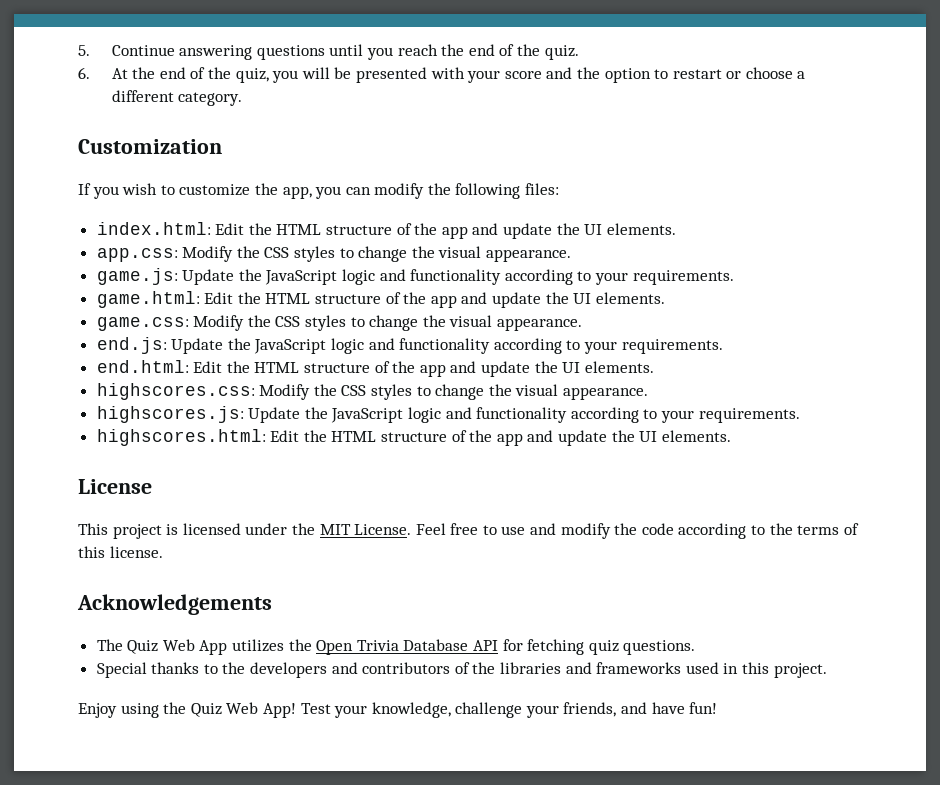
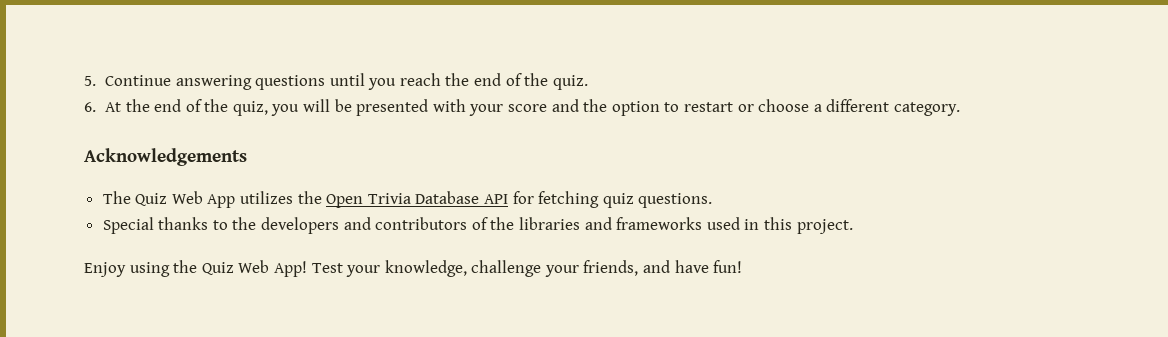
[78,139,222,154] [78,183,560,199] [96,222,676,239] [96,246,572,262] [96,268,734,285] [96,291,665,308] [96,315,583,331] [96,337,723,354] [96,360,654,377] [96,383,649,400] [96,406,800,423] [96,429,731,446] [78,479,152,494] [78,523,859,539] [78,546,163,558] // Customization // If you wish to customize the app, you can modify the following files: // index.html: Edit the HTML structure of the app and update the UI elements. // app.css: Modify the CSS styles to change the visual appearance. // game.js: Update the JavaScript logic and functionality according to your requirements. // game.html: Edit the HTML structure of the app and update the UI elements. // game.css: Modify the CSS styles to change the visual appearance. // end.js: Update the JavaScript logic and functionality according to your requirements. // end.html: Edit the HTML structure of the app and update the UI elements. // highscores.css: Modify the CSS styles to change the visual appearance. // highscores.js: Update the JavaScript logic and functionality according to your requirements. // highscores.html: Edit the HTML structure of the app and update the UI elements. // License // This project is licensed under the MIT License. Feel free to use and modify the code according to the terms of this license. -> (960, 109) none

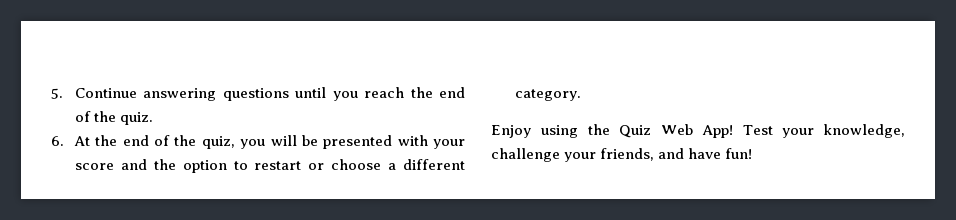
[84,148,247,166] [102,191,713,208] [102,217,853,234] // Acknowledgements // The Quiz Web App utilizes the Open Trivia Database API for fetching quiz questions. // Special thanks to the developers and contributors of the libraries and frameworks used in this project. -> (582, 95) none

